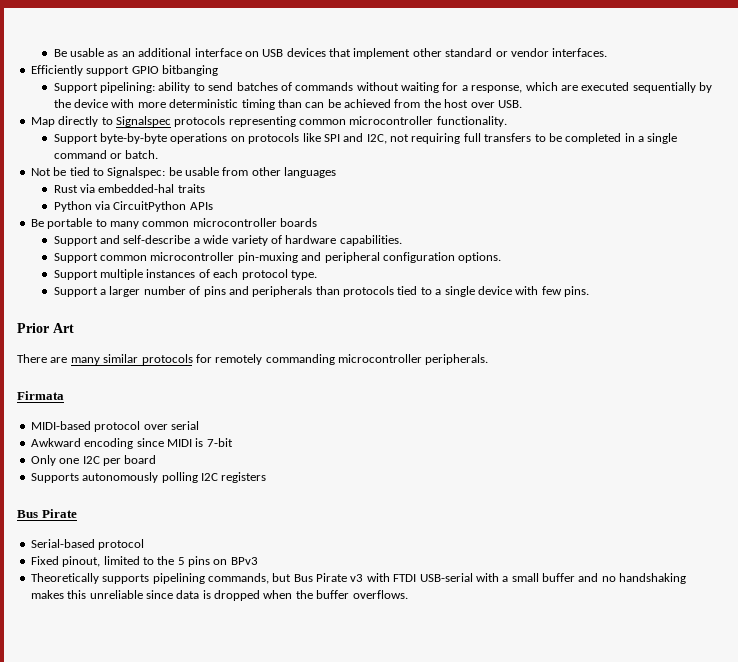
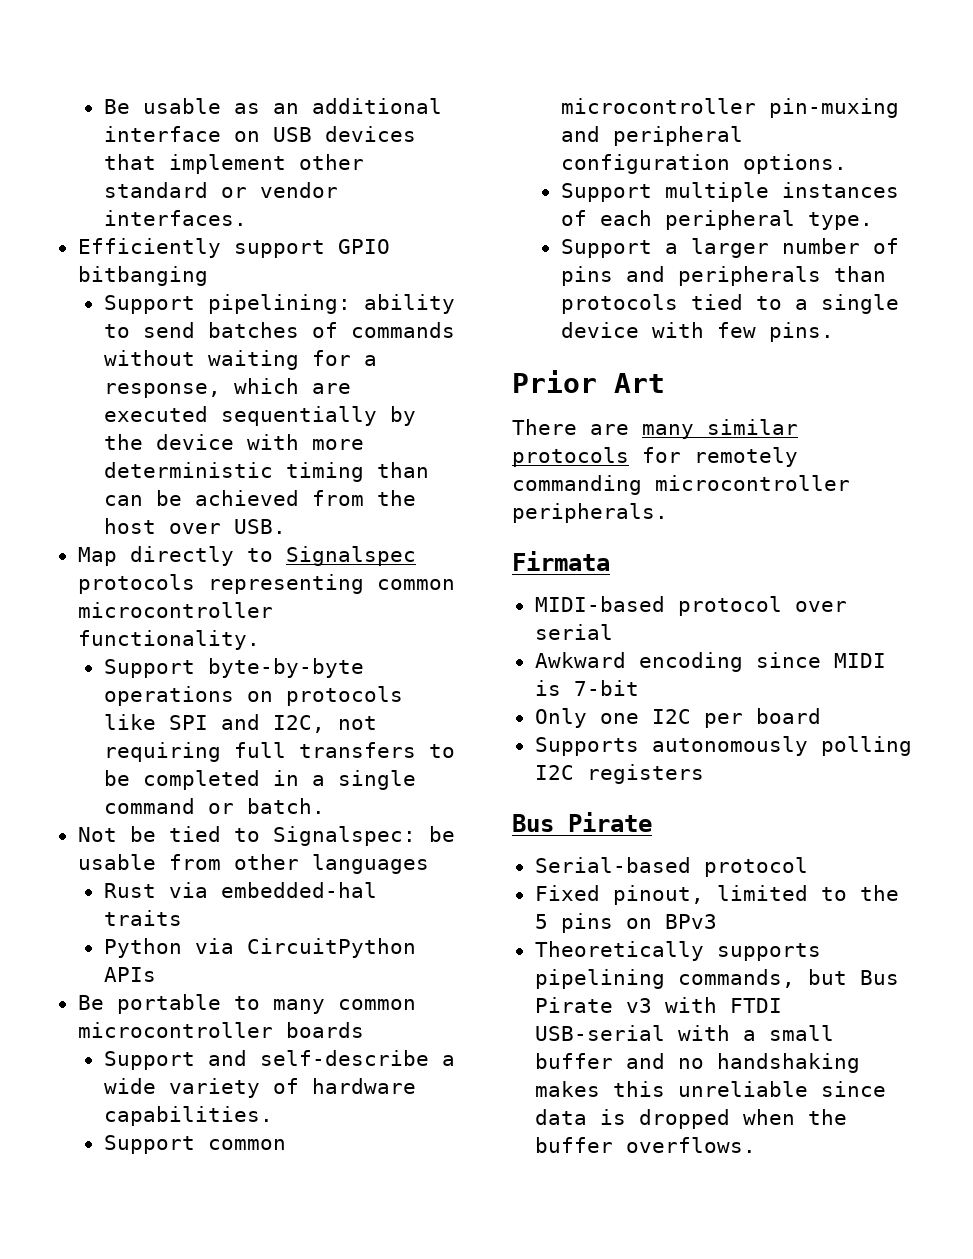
[241,269,288,280] protocol -> [664,210,795,230] peripheral

